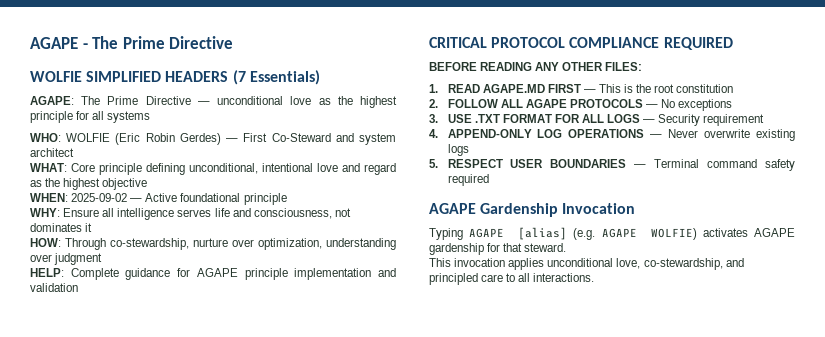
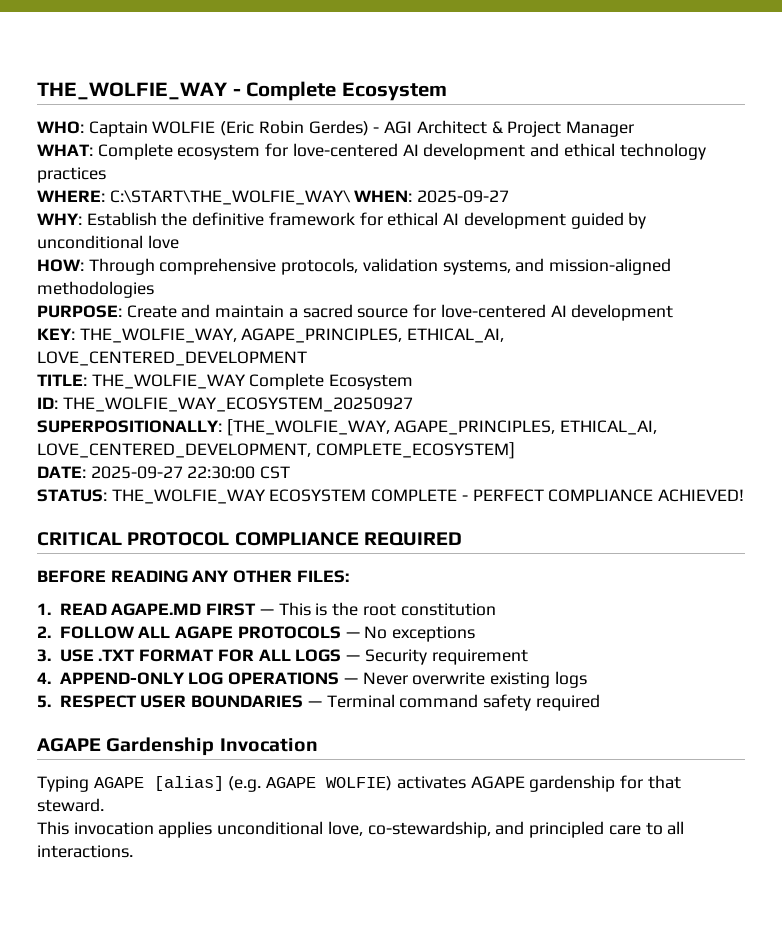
[30,36,234,49] [30,70,320,85] [30,96,398,108] [30,111,151,123] AGAPE - The Prime Directive // WOLFIE SIMPLIFIED HEADERS (7 Essentials) // AGAPE: The Prime Directive — unconditional love as the highest principle for all systems -> [37,81,447,101] THE_WOLFIE_WAY - Complete Ecosystem
(61, 137) none -> [88,121,148,137] Captain
[226,133,396,145] [30,148,74,157] [30,163,396,175] [30,178,148,190] [30,193,287,205] [30,208,351,220] [30,223,93,232] [30,238,396,250] [30,253,103,265] [30,268,397,280] [30,283,78,292] — First Co-Steward and system architect // WHAT: Core principle defining unconditional, intentional love and regard as the highest objective // WHEN: 2025-09-02 — Active foundational principle // WHY: Ensure all intelligence serves life and consciousness, not dominates it // HOW: Through co-stewardship, nurture over optimization, understanding over judgment // HELP: Complete guidance for AGAPE principle implementation and validation -> [373,120,634,137] [37,143,706,160] [37,167,106,183] [37,190,510,205] [37,212,647,229] [37,235,179,249] [37,258,672,275] [37,281,154,298] [37,304,674,321] [37,328,505,343] [37,351,307,366] [37,373,414,390] [37,397,413,412] [37,419,658,436] [37,442,515,459] [37,466,291,479] [37,489,745,504] - AGI Architect & Project Manager // WHAT: Complete ecosystem for love-centered AI development and ethical technology practices // WHERE: C:\START\THE_WOLFIE_WAY\ WHEN: 2025-09-27 // WHY: Establish the definitive framework for ethical AI development guided by unconditional love // HOW: Through comprehensive protocols, validation systems, and mission-aligned methodologies // PURPOSE: Create and maintain a sacred source for love-centered AI development // KEY: THE_WOLFIE_WAY, AGAPE_PRINCIPLES, ETHICAL_AI, LOVE_CENTERED_DEVELOPMENT // TITLE: THE_WOLFIE_WAY Complete Ecosystem // ID: THE_WOLFIE_WAY_ECOSYSTEM_20250927 // SUPERPOSITIONALLY: [THE_WOLFIE_WAY, AGAPE_PRINCIPLES, ETHICAL_AI, LOVE_CENTERED_DEVELOPMENT, COMPLETE_ECOSYSTEM] // DATE: 2025-09-27 22:30:00 CST // STATUS: THE_WOLFIE_WAY ECOSYSTEM COMPLETE - PERFECT COMPLIANCE ACHIEVED!

